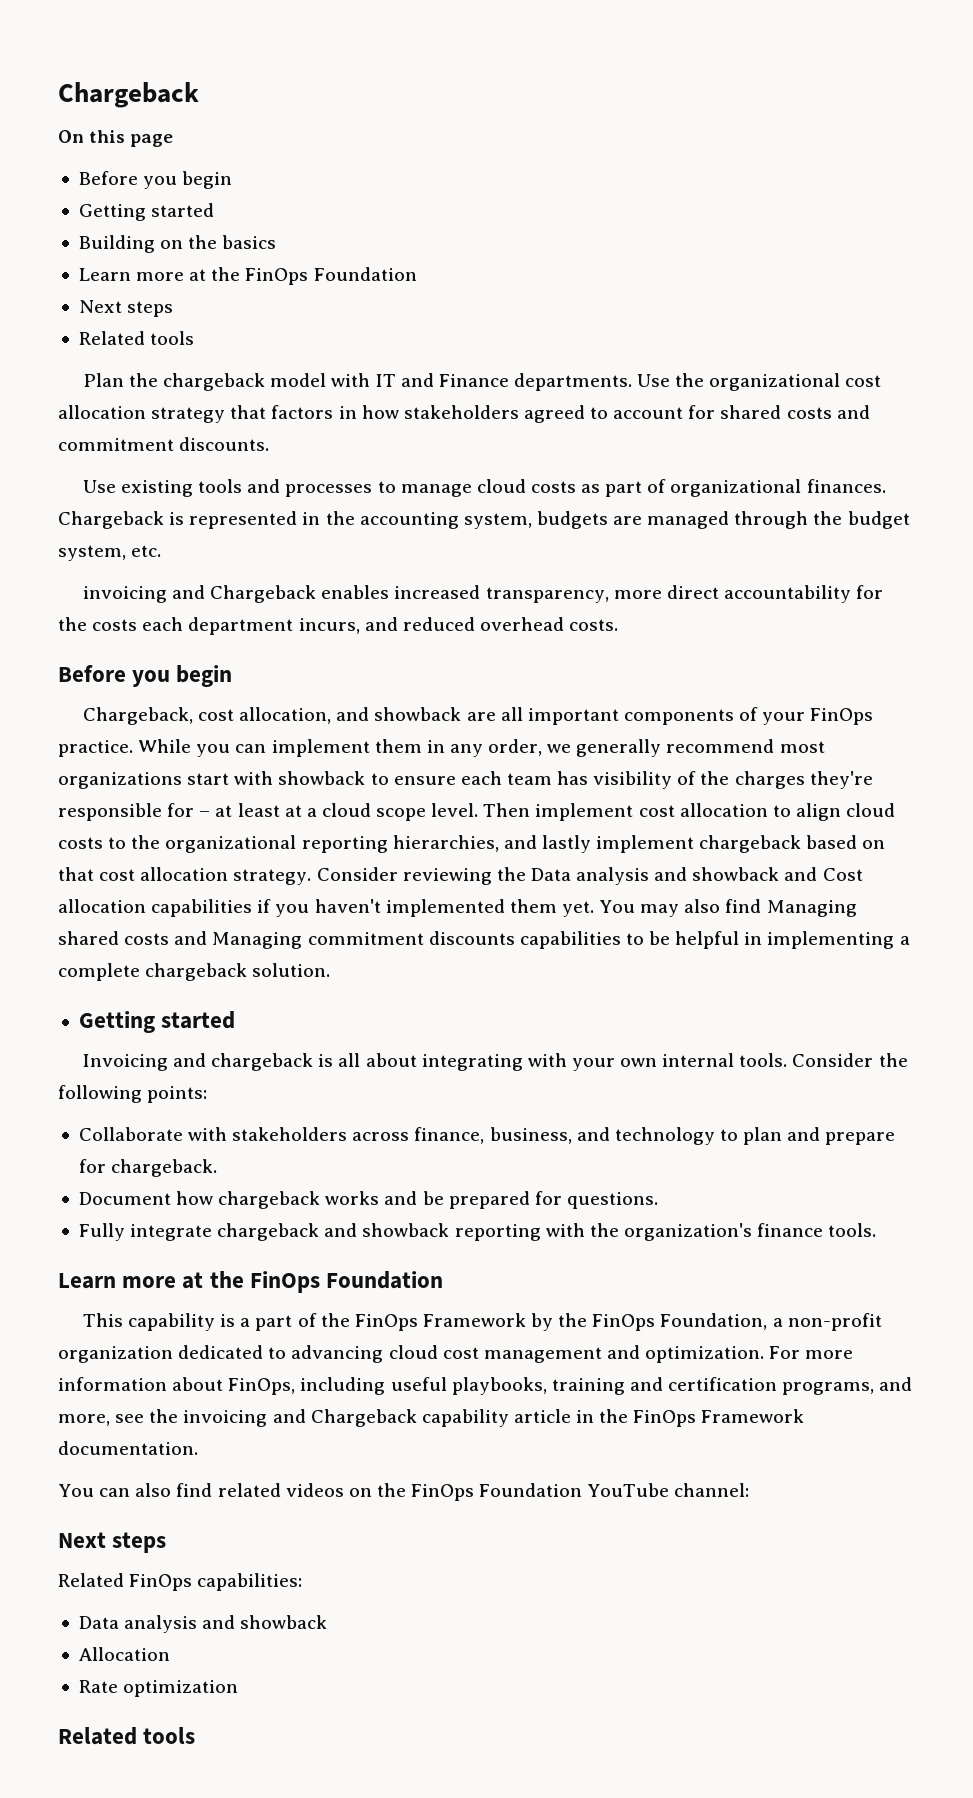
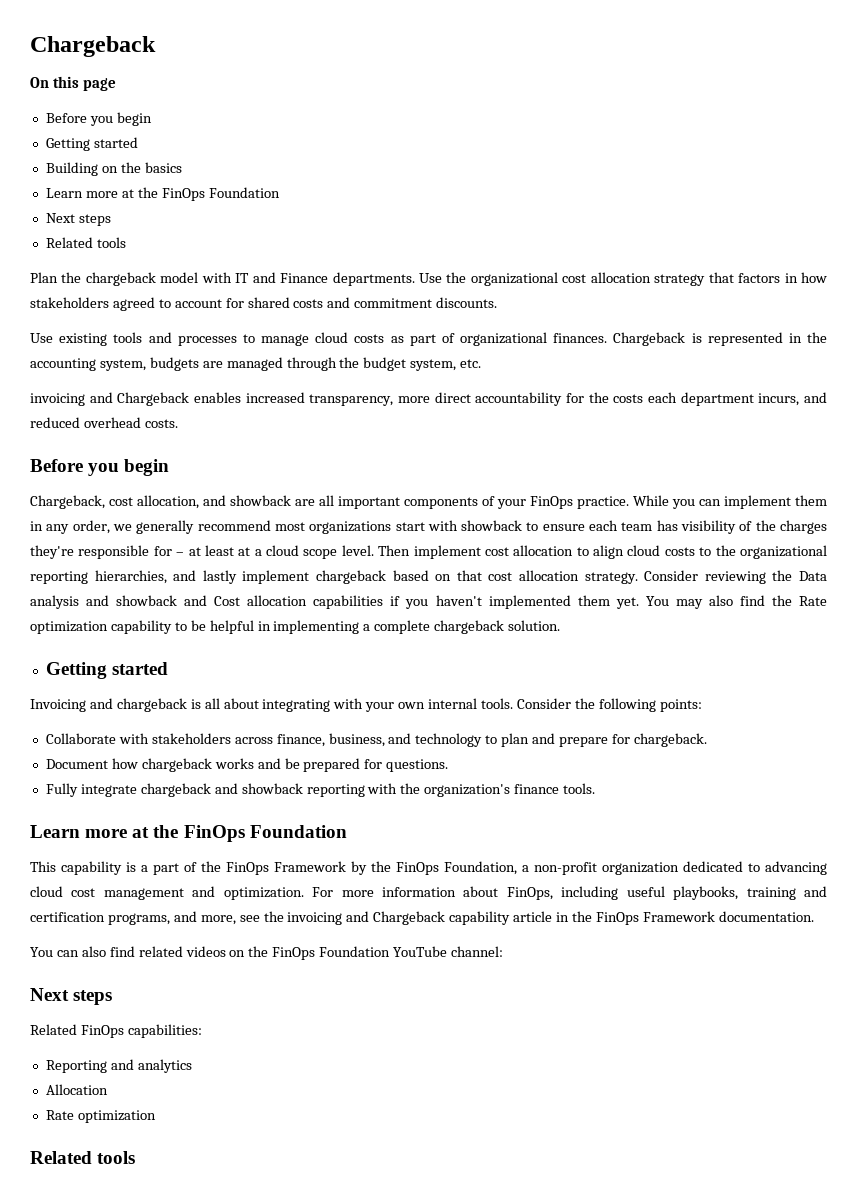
[766,900,857,917] [58,931,621,949] Managing shared costs and Managing commitment discounts capabilities -> [771,595,827,606] [30,620,172,634] the Rate optimization capability
[78,1615,328,1633] Data analysis and showback -> [45,1059,192,1073] Reporting and analytics

